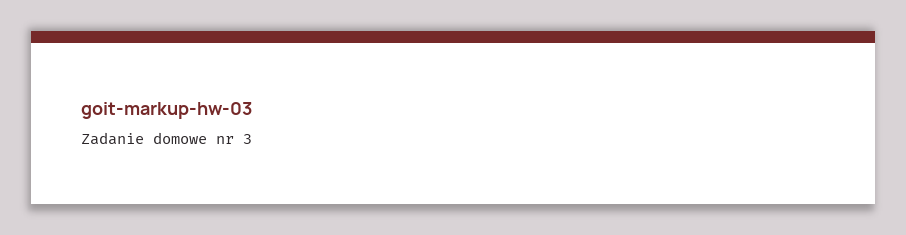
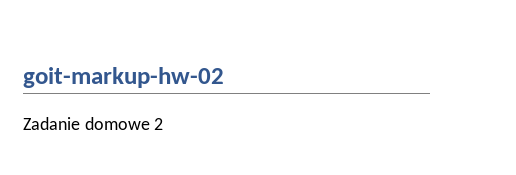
[81,102,252,119] goit-markup-hw-03 -> [23,67,224,88] goit-markup-hw-02
[216,134,252,144] nr 3 -> [154,118,164,130] 2

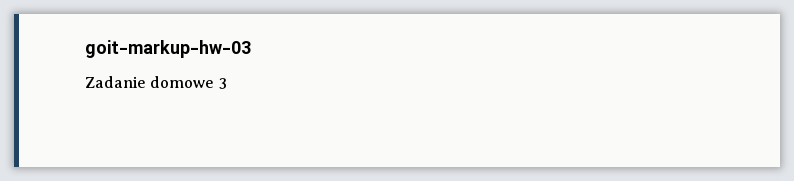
[23,67,224,88] goit-markup-hw-02 -> [85,40,251,58] goit-markup-hw-03
[154,118,164,130] 2 -> [218,78,227,89] 3

